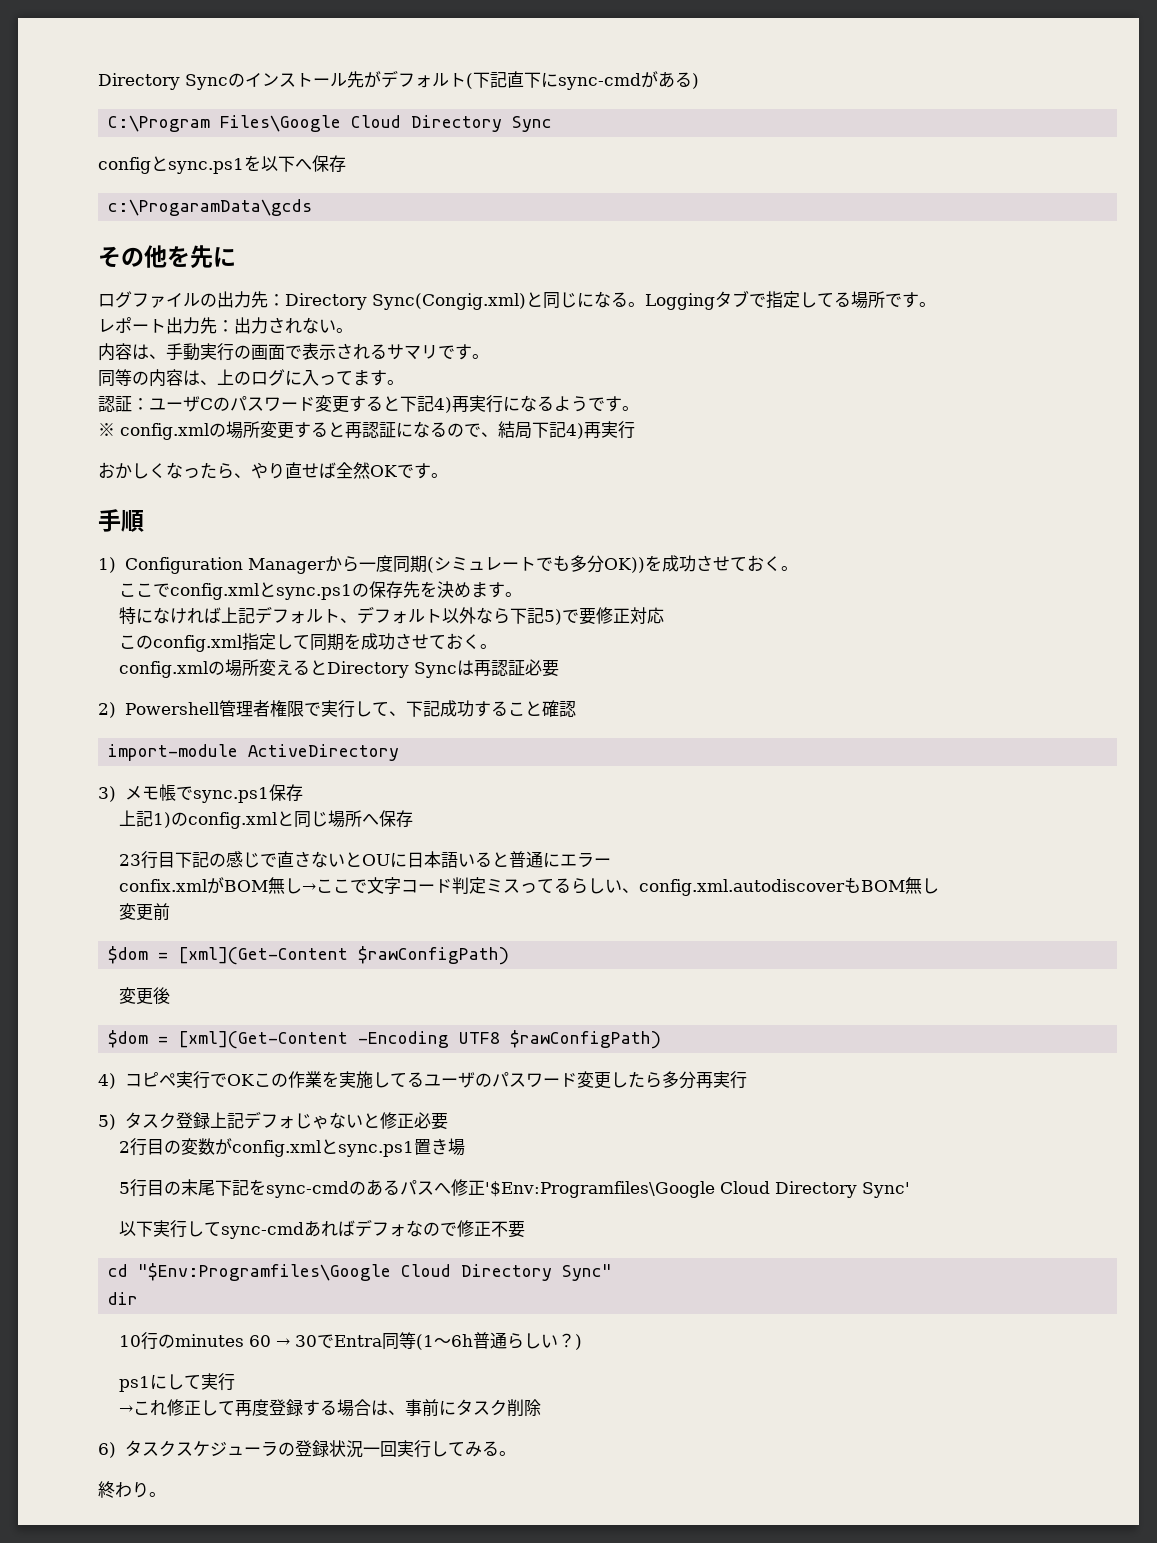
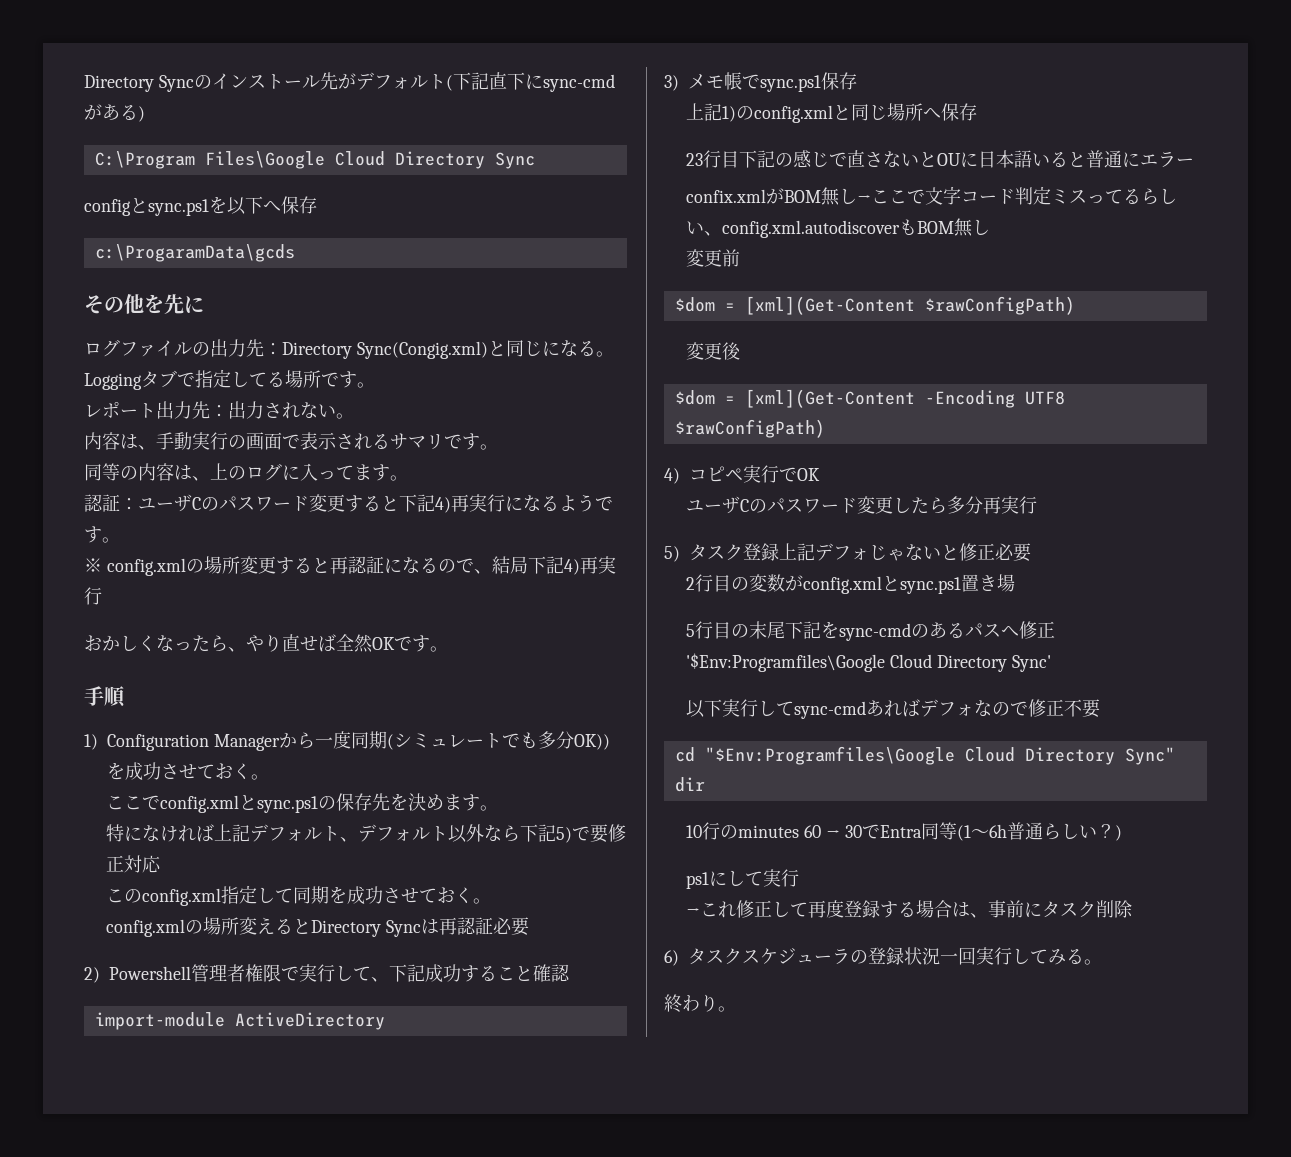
[253,1071,475,1089] この作業を実施してるユーザ -> [686,496,750,514] // ユーザC

